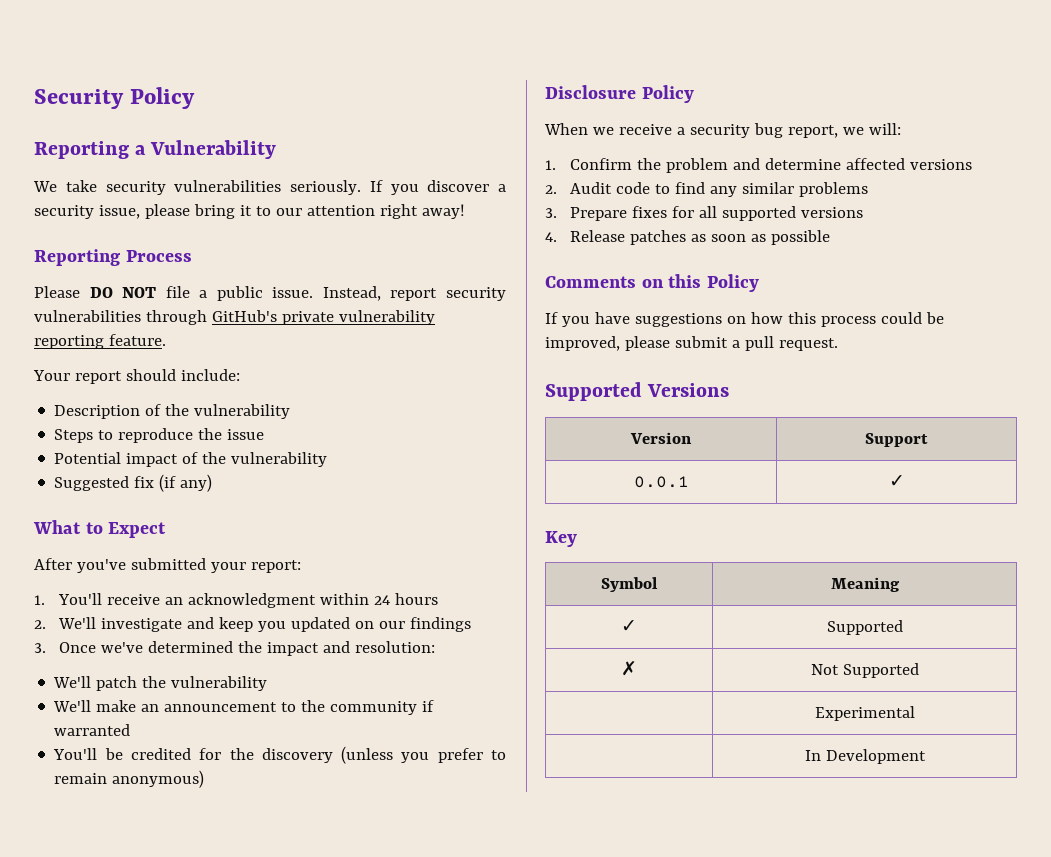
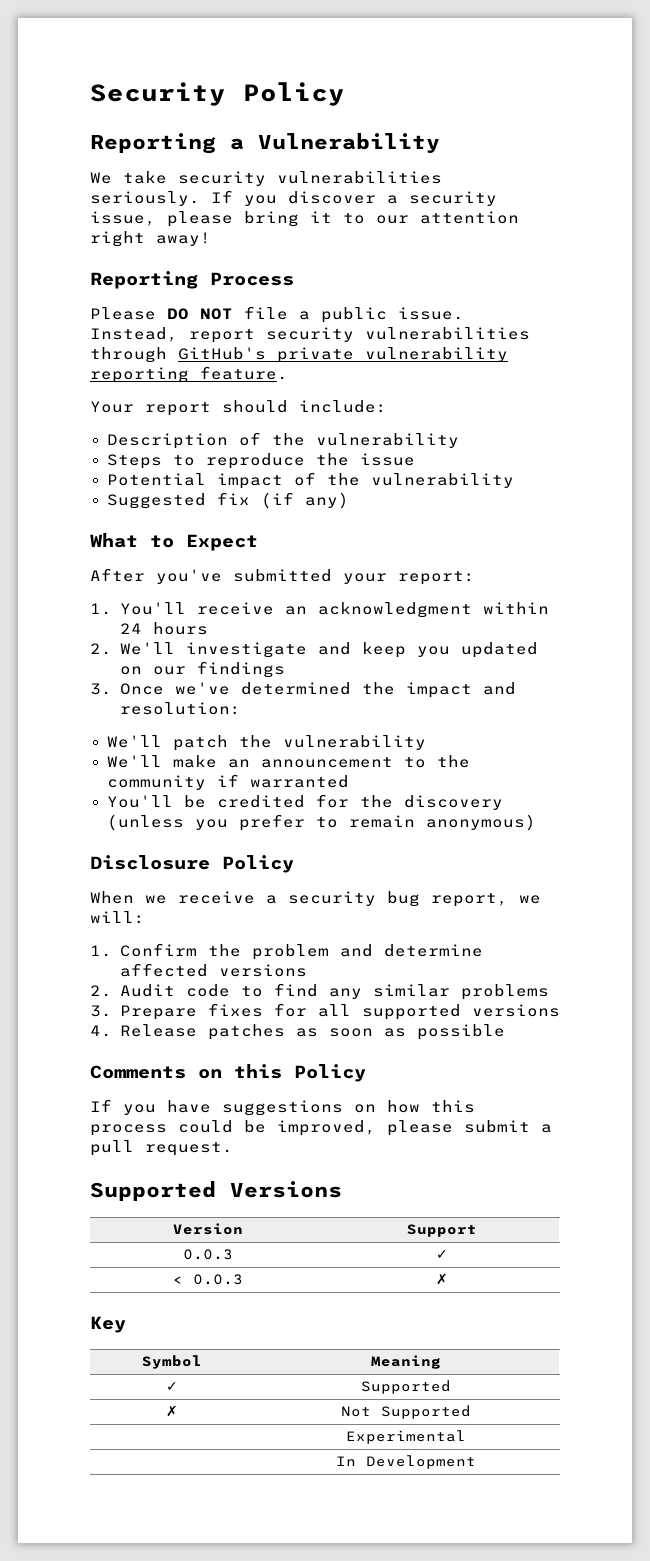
[633,476,689,488] [888,475,905,487] 0.0.1 | ✓ -> [182,1249,233,1260] [436,1250,448,1259] [172,1274,243,1285] [436,1273,448,1285] 0.0.3 | ✓ // < 0.0.3 | ✗

